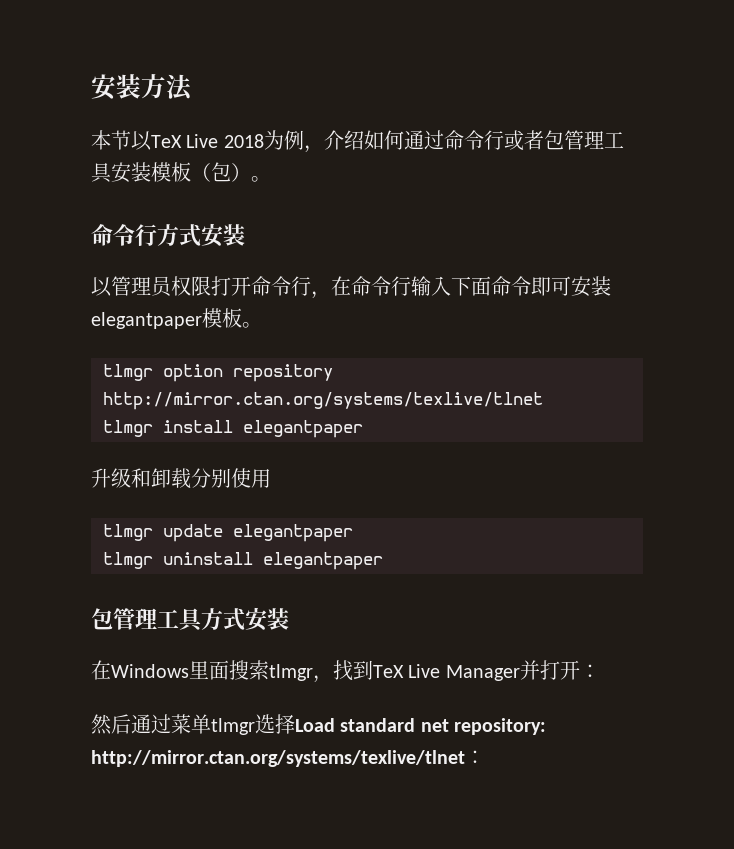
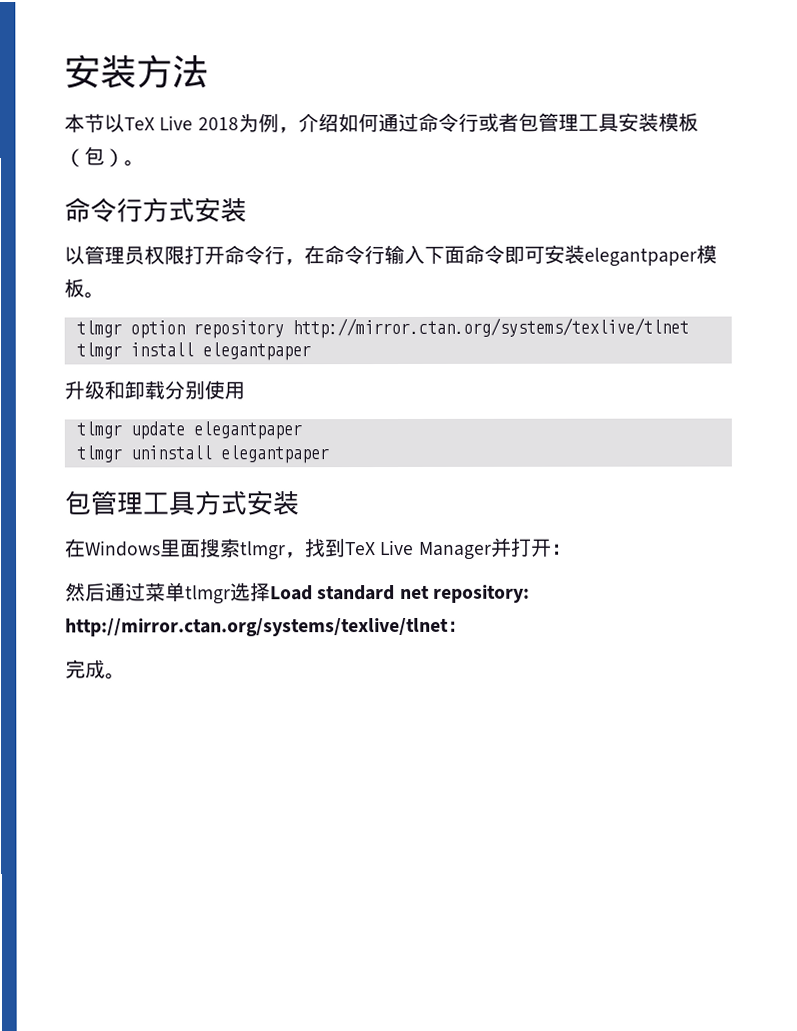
(485, 757) none -> [65,659,126,680] // 完成。

